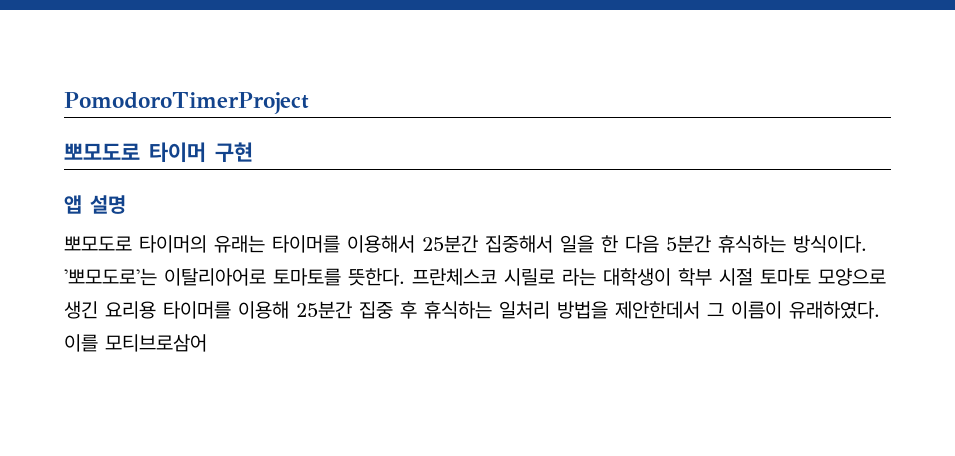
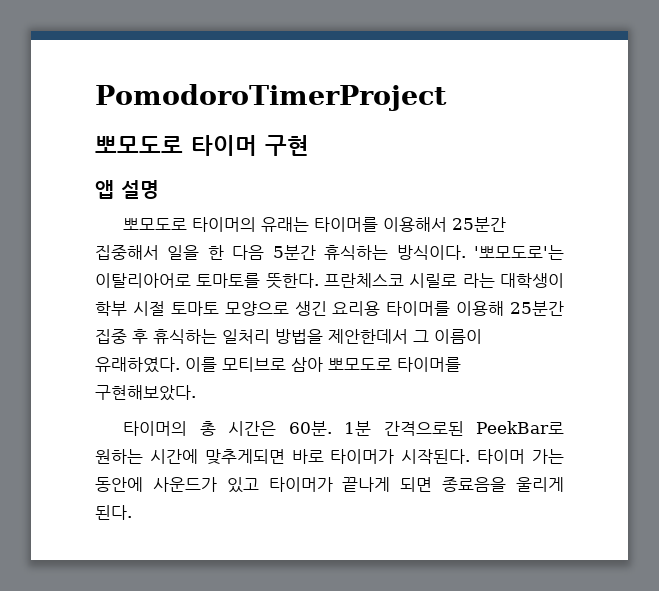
[105,334,207,352] 모티브로삼어 -> [222,357,461,372] [95,385,196,401] [123,421,564,436] [95,449,564,465] [95,477,564,493] [95,505,132,520] 모티브로 삼아 뽀모도로 타이머를 구현해보았다. // 타이머의 총 시간은 60분. 1분 간격으로된 PeekBar로 원하는 시간에 맞추게되면 바로 타이머가 시작된다. 타이머 가는 동안에 사운드가 있고 타이머가 끝나게 되면 종료음을 울리게 된다.

